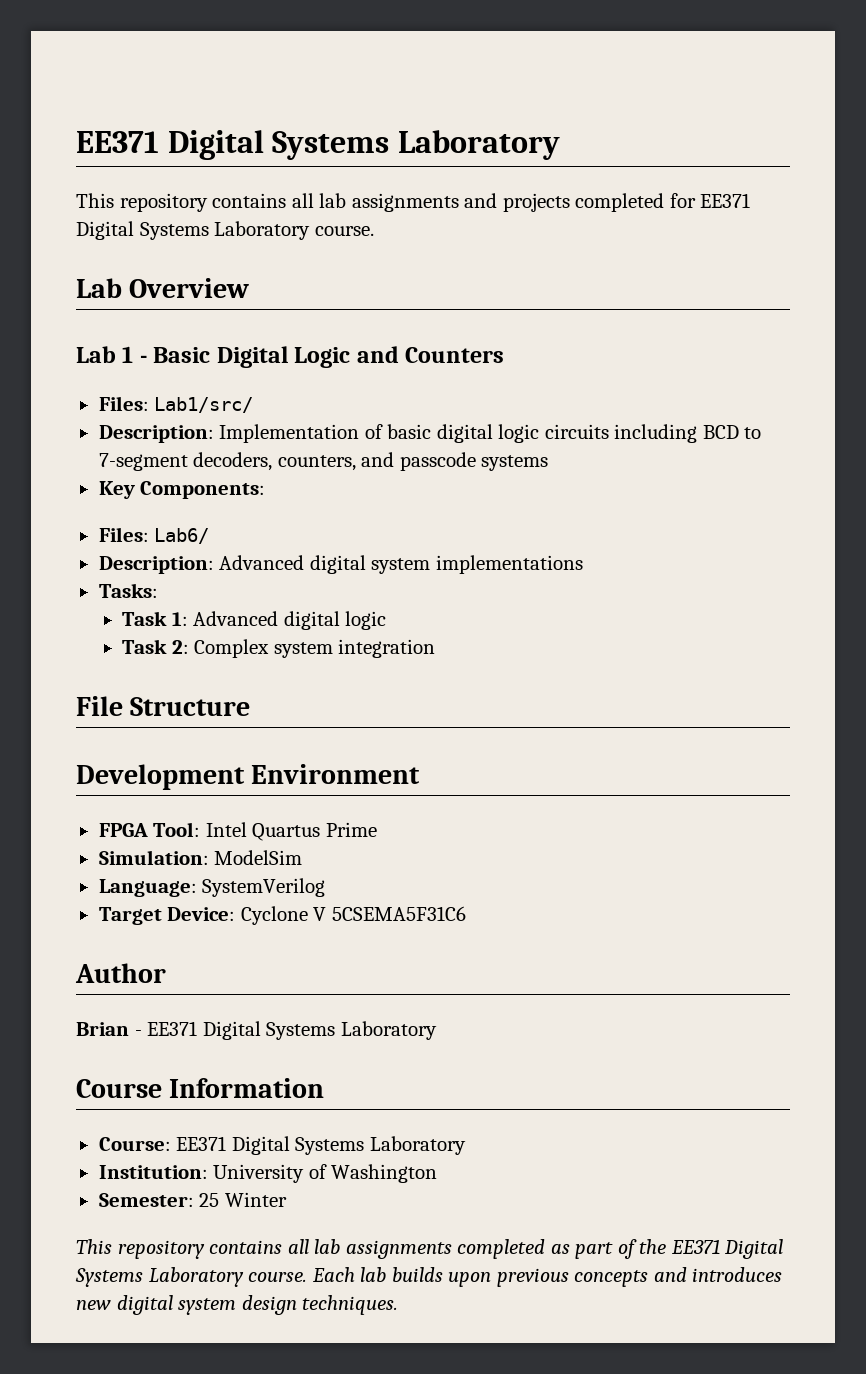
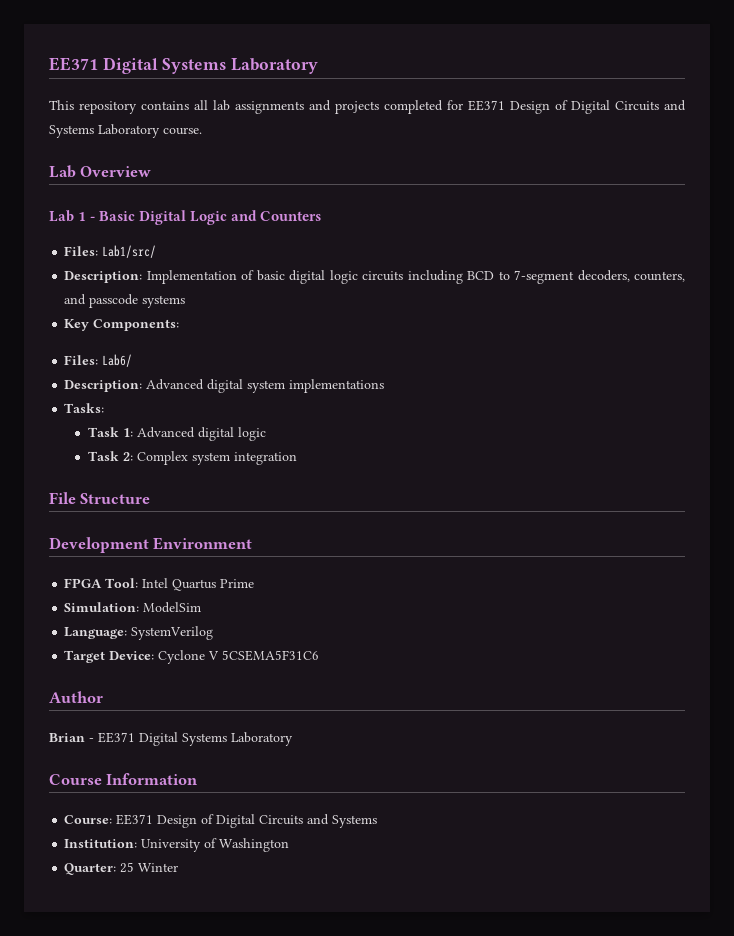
[76,221,134,240] Digital -> [510,100,686,114] Design of Digital Circuits and
[231,1136,466,1155] Digital Systems Laboratory -> [157,814,378,828] Design of Digital Circuits and Systems
[98,1193,194,1207] Semester: -> [64,863,117,875] Quarter:
[76,1239,784,1259] [75,1267,783,1287] [76,1295,399,1315] // This repository contains all lab assignments completed as part of the EE371 Digital Systems Laboratory course. Each lab builds upon previous concepts and introduces new digital system design techniques. -> (179, 867) none

